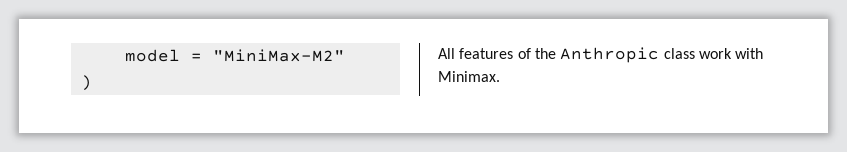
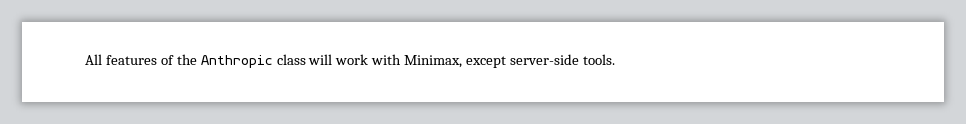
[124,49,345,62] [80,75,92,91] model = "MiniMax-M2" // ) // -> (85, 59) none
(695, 53) none -> [308,54,333,65] will
[438,71,500,82] Minimax. -> [404,54,615,68] Minimax, except server-side tools.

